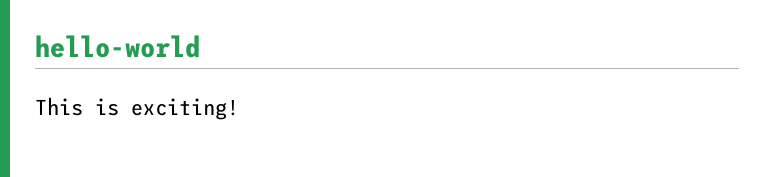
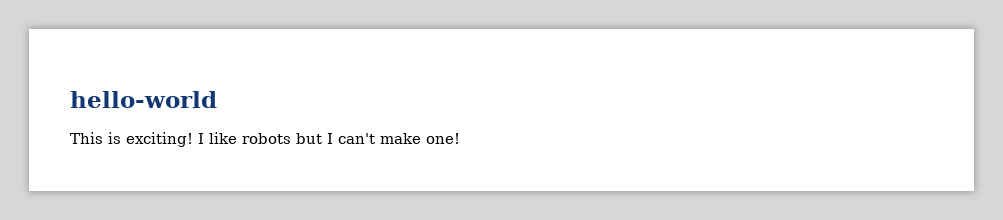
(239, 109) none -> [198,132,460,144] I like robots but I can't make one!

